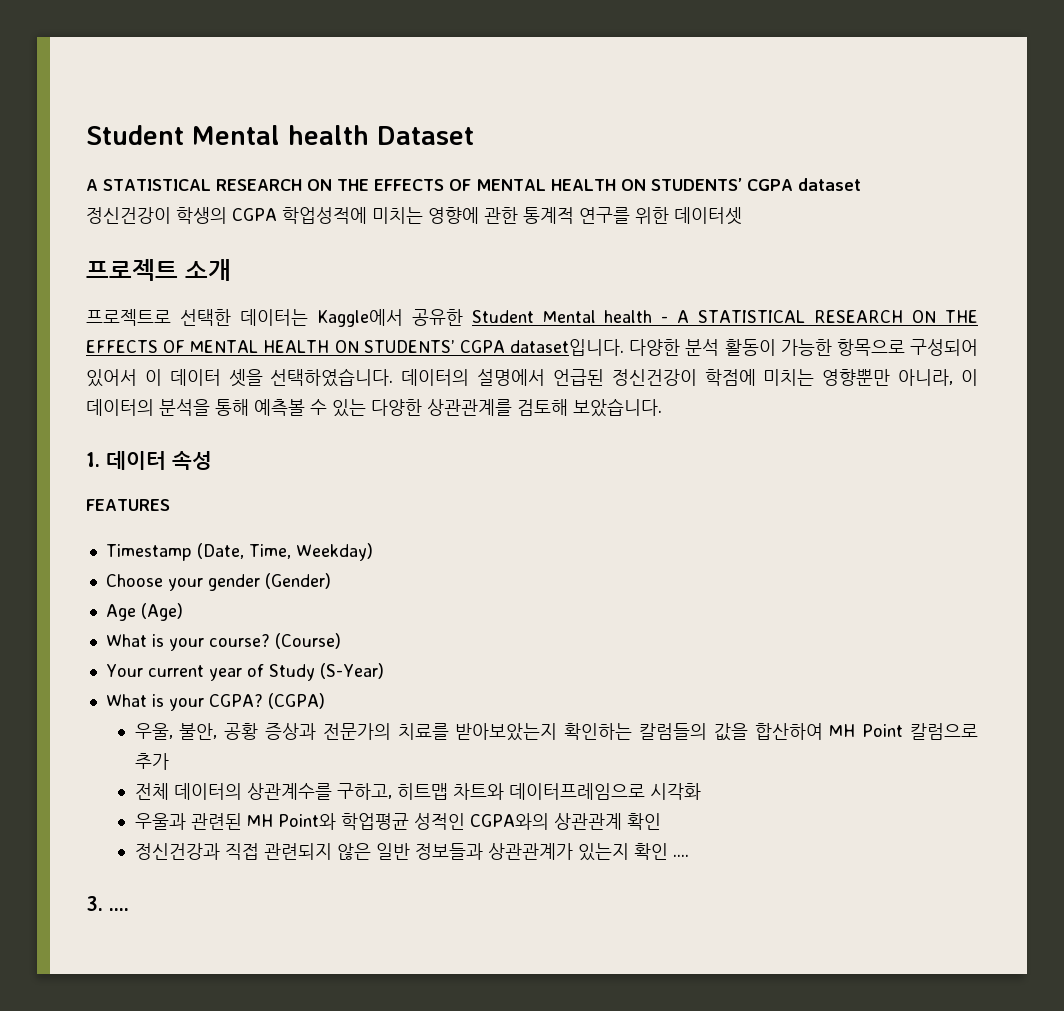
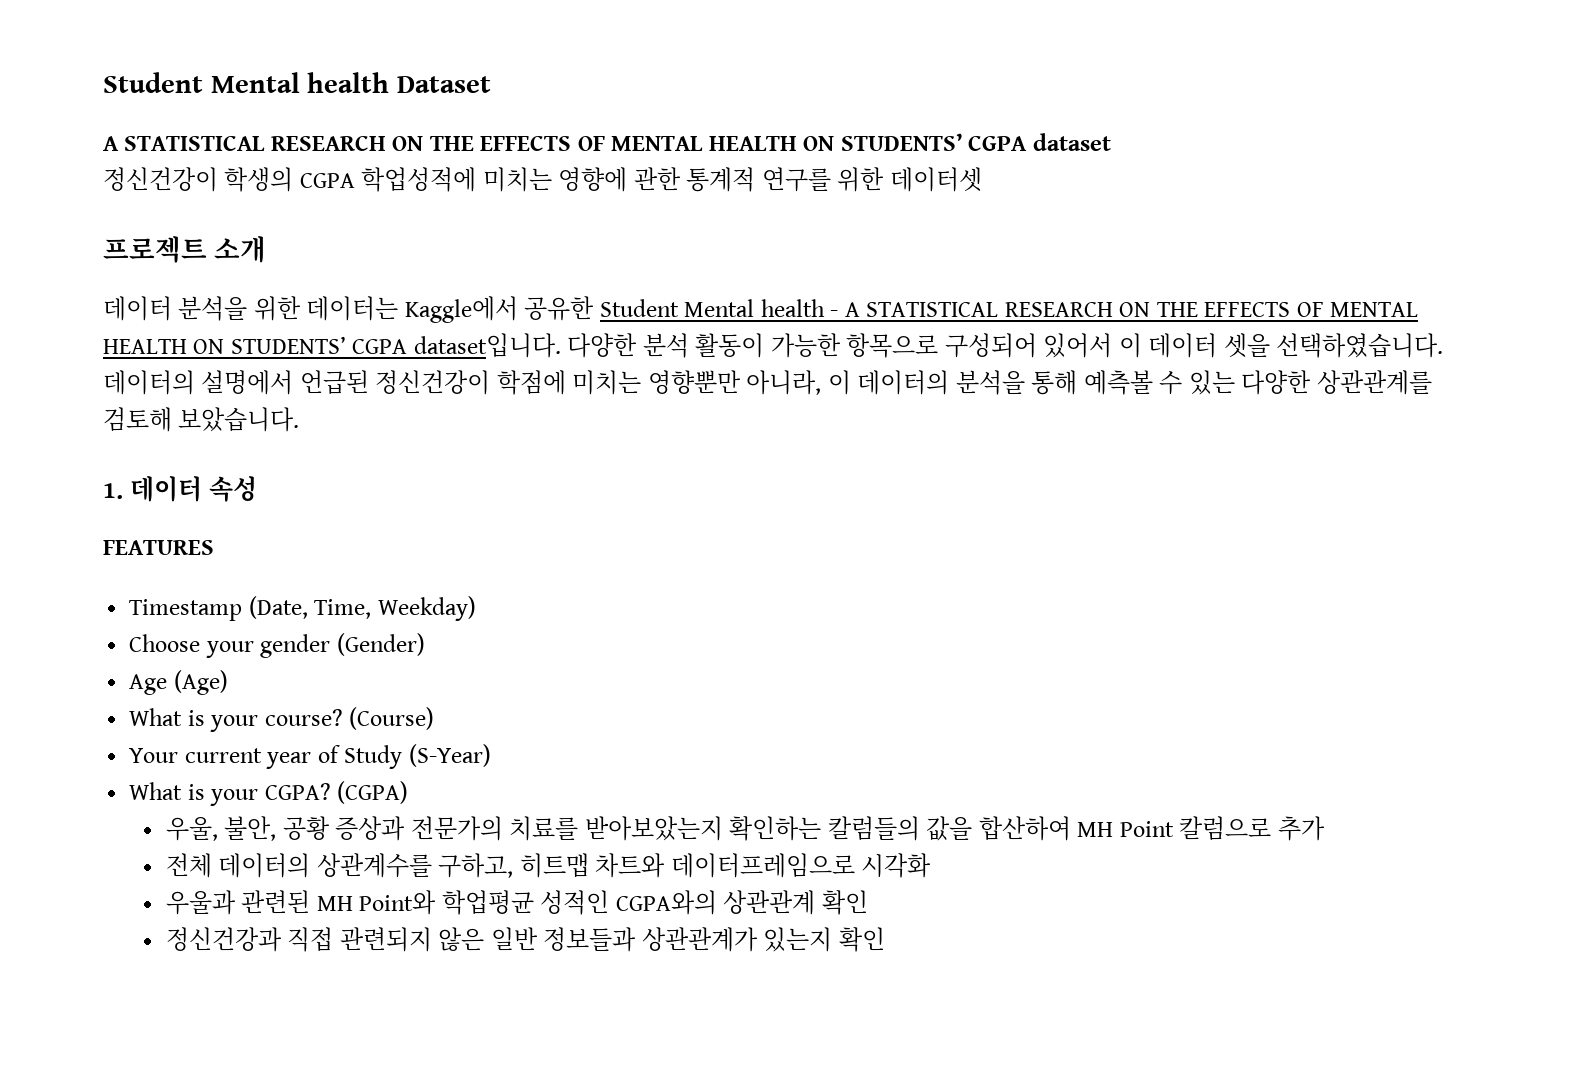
[86,309,231,326] 프로젝트로 선택한 -> [103,296,301,321] 데이터 분석을 위한
[672,854,689,857] [86,896,129,911] .... // 3. .... -> (885, 939) none

